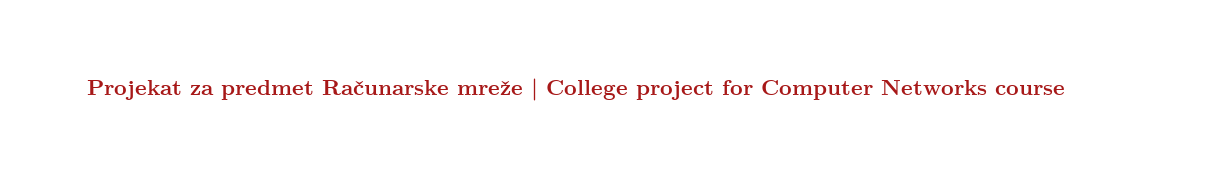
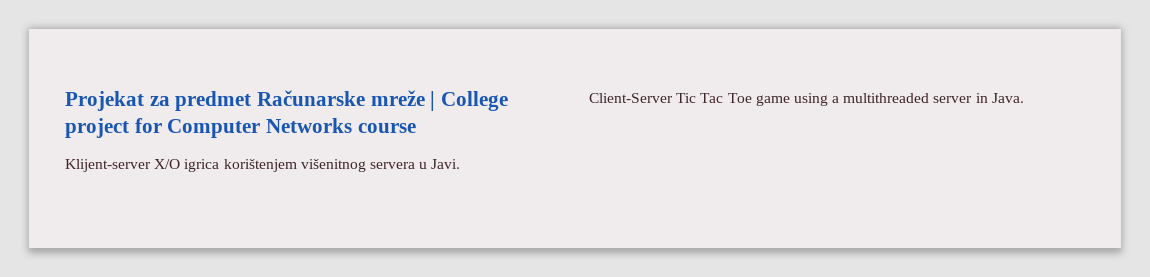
(1065, 90) none -> [65,159,461,172] [589,93,1024,106] // Klijent-server X/O igrica korištenjem višenitnog servera u Javi. // Client-Server Tic Tac Toe game using a multithreaded server in Java.

